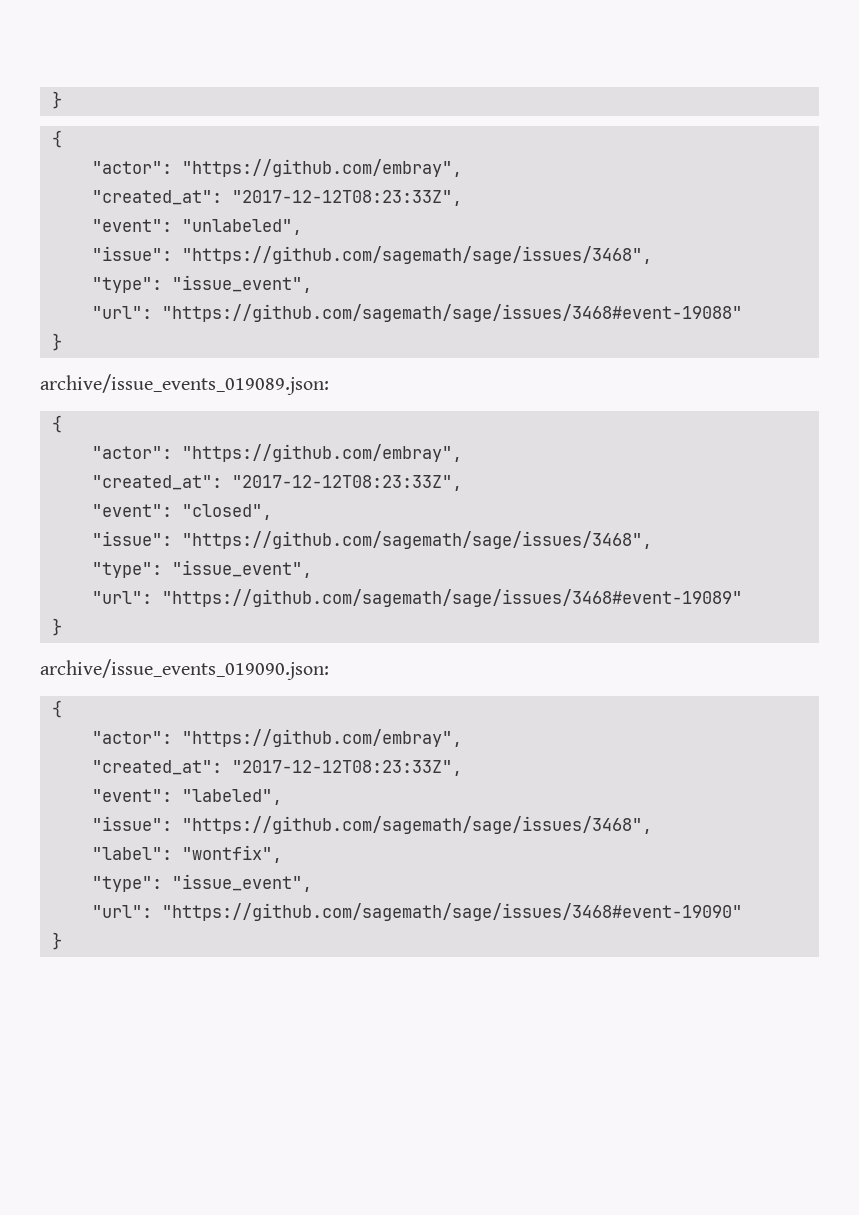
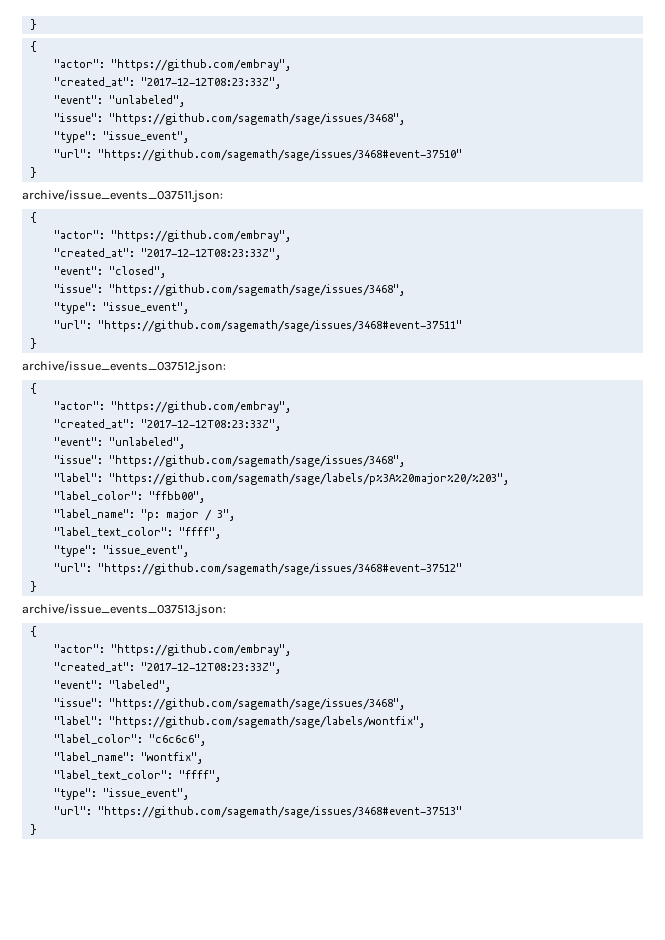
[161,304,742,322] [51,333,62,351] [40,374,329,395] "https://github.com/sagemath/sage/issues/3468#event-19088" // } // archive/issue_events_019089.json: -> [97,149,462,161] [29,167,37,178] [22,189,223,203] "https://github.com/sagemath/sage/issues/3468#event-37510" // } // archive/issue_events_037511.json:
[161,589,742,607] [51,618,62,636] [40,659,329,680] "https://github.com/sagemath/sage/issues/3468#event-19089" // } // archive/issue_events_019090.json: -> [97,320,462,332] [29,338,37,349] [22,360,226,374] [29,383,37,394] [53,401,291,413] [53,419,281,431] [53,437,185,449] [53,455,405,467] [53,473,509,485] [53,491,205,503] [53,509,235,521] [53,527,221,539] [53,545,189,557] [53,563,462,575] [29,581,37,592] [22,603,226,617] "https://github.com/sagemath/sage/issues/3468#event-37511" // } // archive/issue_events_037512.json: // { // "actor": "https://github.com/embray", // "created_at": "2017-12-12T08:23:33Z", // "event": "unlabeled", // "issue": "https://github.com/sagemath/sage/issues/3468", // "label": "https://github.com/sagemath/sage/labels/p%3A%20major%20/%203", // "label_color": "ffbb00", // "label_name": "p: major / 3", // "label_text_color": "ffff", // "type": "issue_event", // "url": "https://github.com/sagemath/sage/issues/3468#event-37512" // } // archive/issue_events_037513.json:
(172, 853) none -> [108,716,425,728] [53,734,206,746] [53,752,135,762] "https://github.com/sagemath/sage/labels/wontfix", // "label_color": "c6c6c6", // "label_name":
[91,874,312,892] [91,903,742,921] // "type": "issue_event", // "url": "https://github.com/sagemath/sage/issues/3468#event-19090" -> [53,770,221,782] [53,788,189,800] [53,806,462,818] // "label_text_color": "ffff", // "type": "issue_event", // "url": "https://github.com/sagemath/sage/issues/3468#event-37513"

